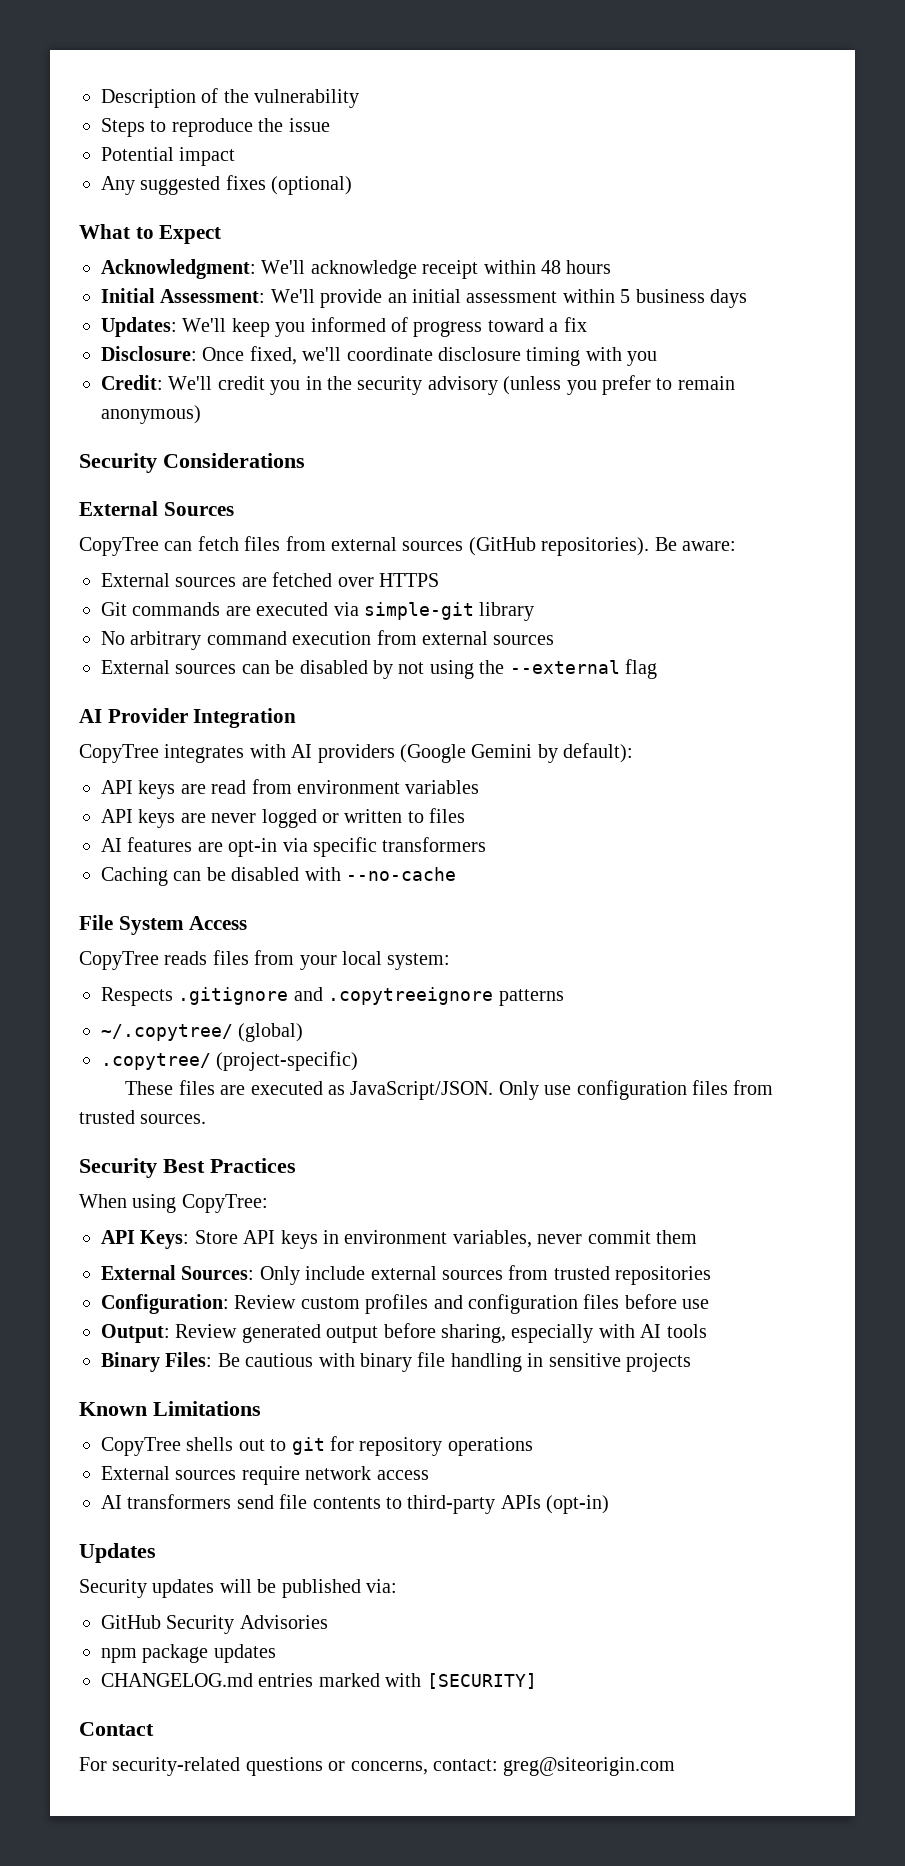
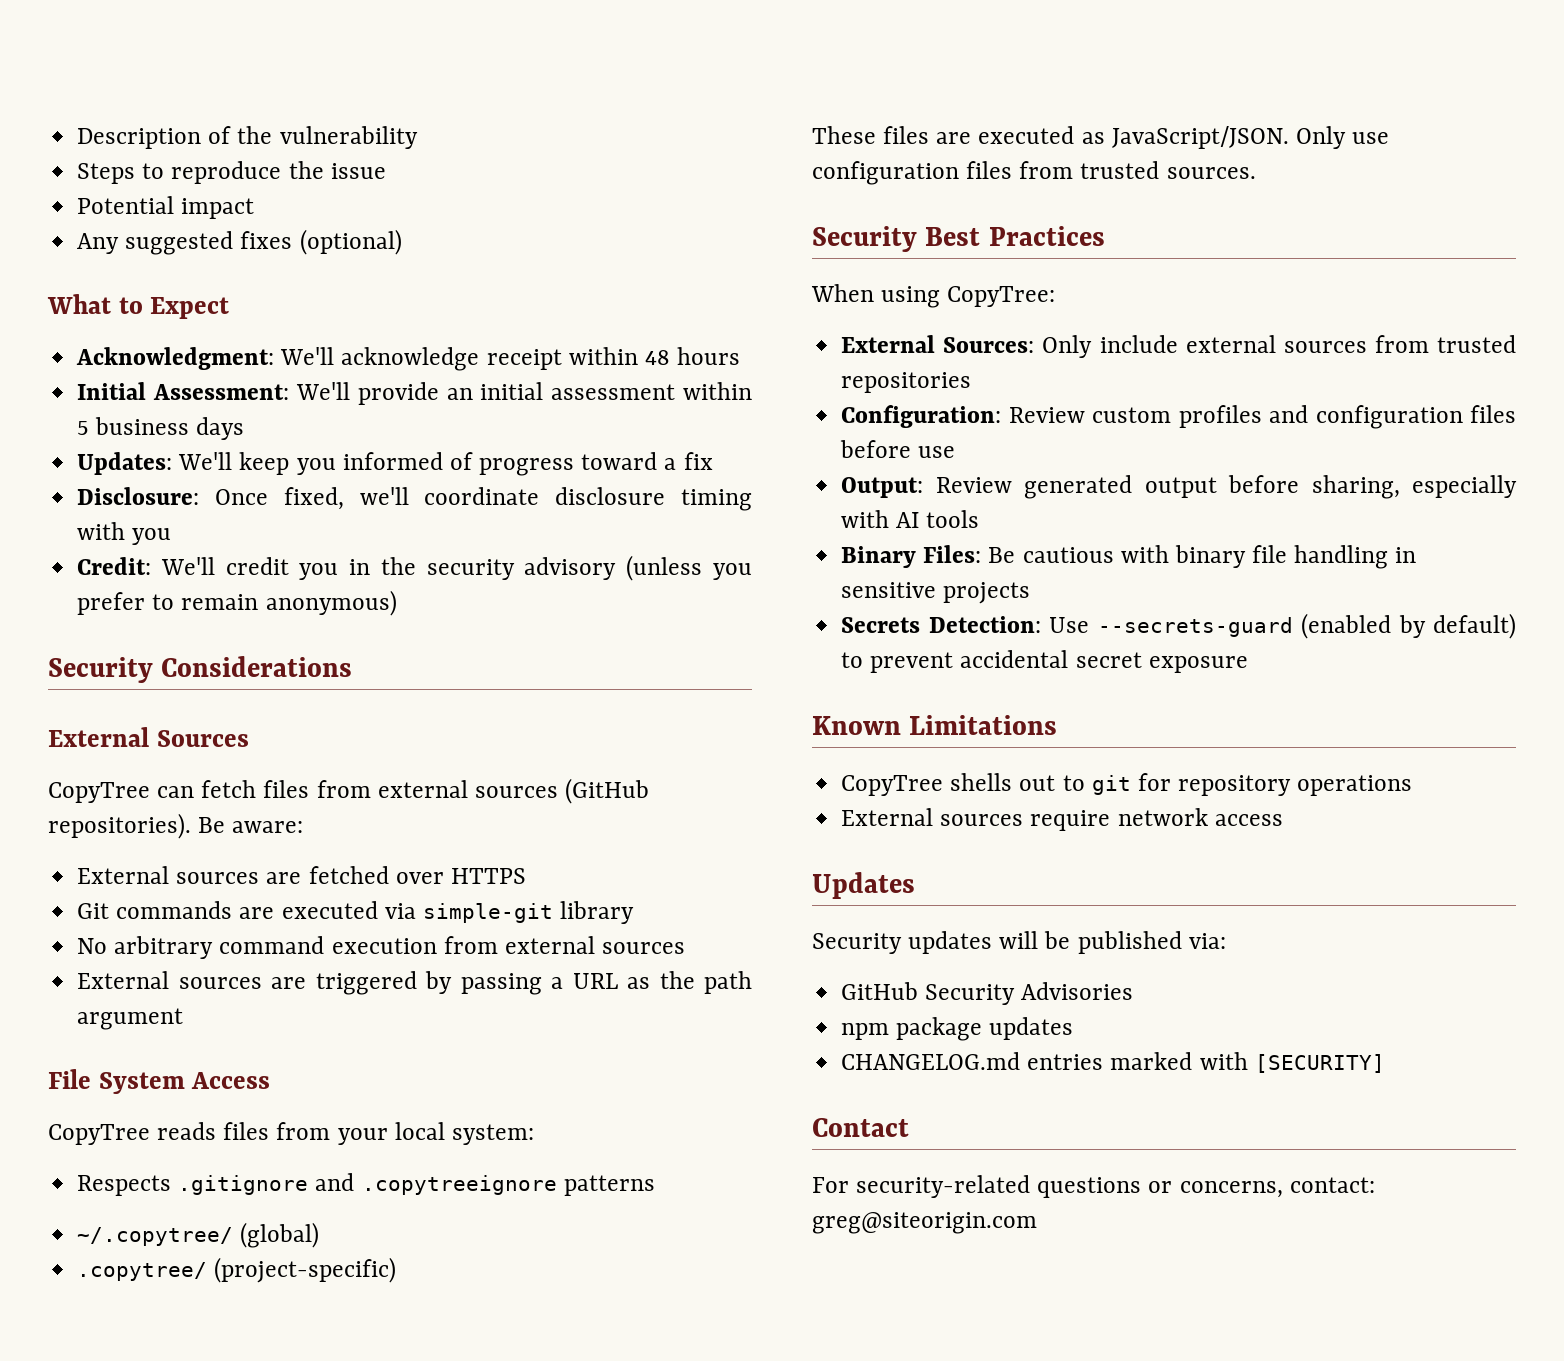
[241,659,657,679] [79,708,297,728] [79,743,634,763] [101,779,480,799] [101,808,466,828] [101,837,487,857] [101,867,456,886] can be disabled by not using the --external flag // AI Provider Integration // CopyTree integrates with AI providers (Google Gemini by default): // API keys are read from environment variables // API keys are never logged or written to files // AI features are opt-in via specific transformers // Caching can be disabled with --no-cache -> [271,971,753,995] [77,1008,184,1030] are triggered by passing a URL as the path argument
[101,1230,697,1249] // API Keys: Store API keys in environment variables, never commit them -> (1056, 296) none
(691, 1362) none -> [841,613,1516,639] [841,650,1248,673] // Secrets Detection: Use --secrets-guard (enabled by default) to prevent accidental secret exposure
[101,1494,610,1514] // AI transformers send file contents to third-party APIs (opt-in) -> (1283, 820) none

